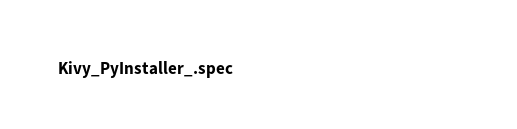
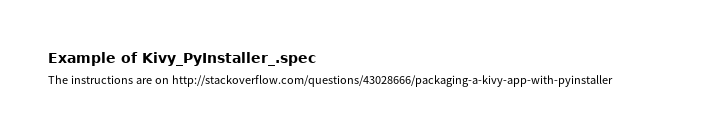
(58, 69) none -> [48,52,138,66] Example of
(233, 69) none -> [48,75,613,87] // The instructions are on http://stackoverflow.com/questions/43028666/packaging-a-kivy-app-with-pyinstaller

